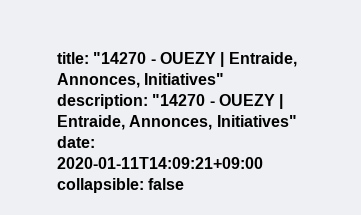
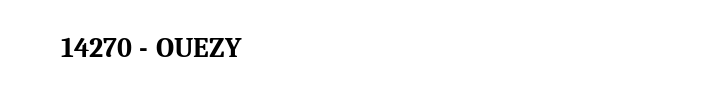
[57,52,297,67] [57,73,225,88] [57,94,284,109] [57,115,297,130] [57,136,95,148] [57,157,263,169] [57,178,185,193] title: "14270 - OUEZY | Entraide, Annonces, Initiatives" description: "14270 - OUEZY | Entraide, Annonces, Initiatives" date: 2020-01-11T14:09:21+09:00 collapsible: false -> [61,37,242,57] 14270 - OUEZY

